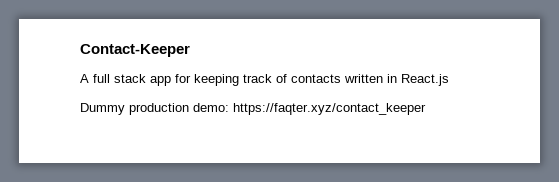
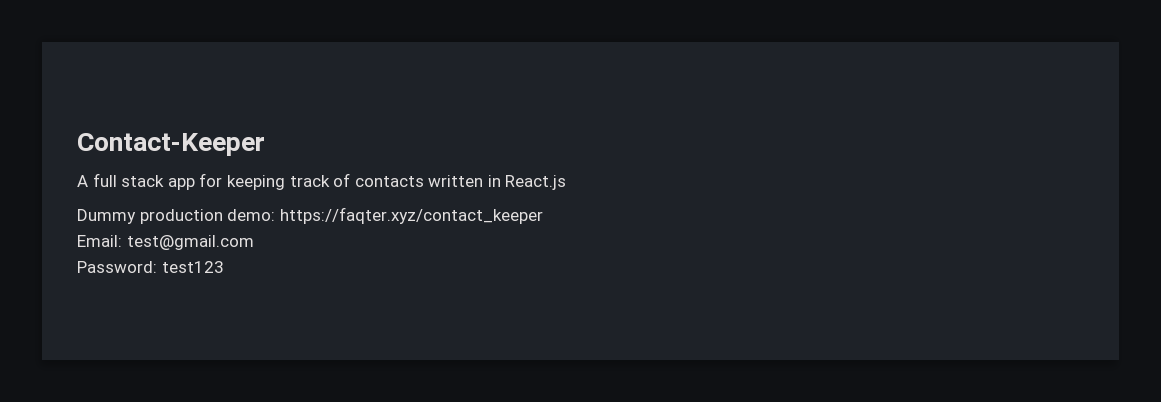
(426, 109) none -> [77,235,254,250] [77,261,224,273] // Email: test@gmail.com // Password: test123

